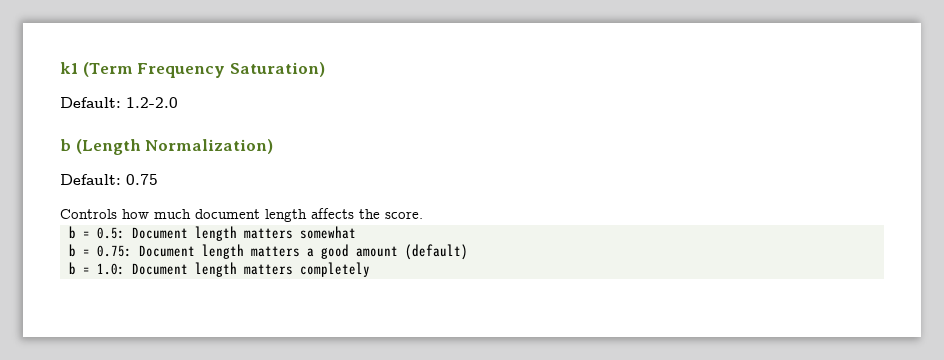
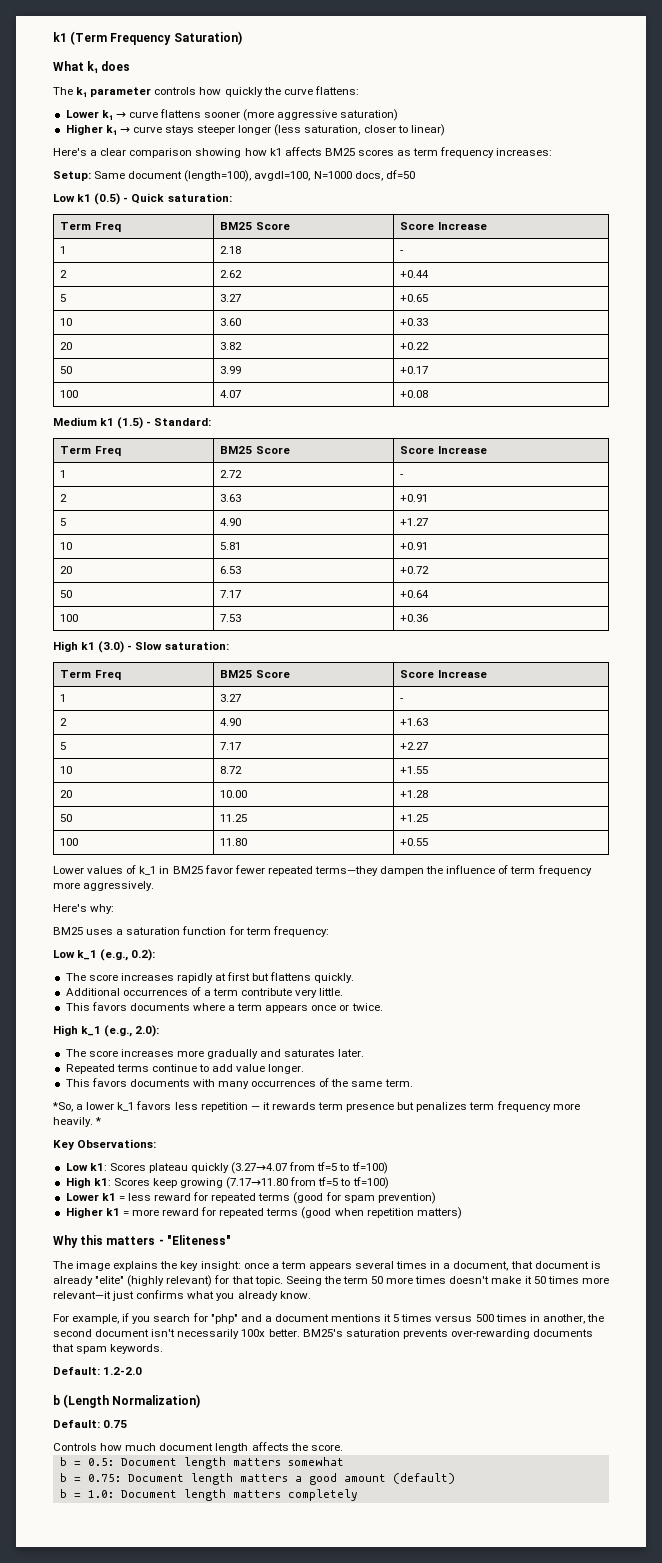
(325, 69) none -> [53,61,131,73] [53,86,359,97] [65,109,399,121] [65,124,445,136] [53,147,553,158] [53,170,415,182] [53,193,232,205] [60,222,121,232] [220,222,290,230] [400,222,487,230] [60,246,67,254] [220,246,242,254] [400,250,404,254] [60,270,68,278] [220,270,243,278] [400,270,430,278] [60,294,67,302] [220,294,242,302] [400,294,429,302] [60,318,73,326] [220,318,242,326] [400,318,429,326] [60,342,73,350] [220,342,243,350] [400,342,430,350] [60,366,73,374] [220,366,242,374] [400,366,429,374] [60,390,79,398] [220,390,242,398] [400,390,429,398] [53,417,212,429] [60,446,121,456] [220,446,290,454] [400,446,487,454] [60,470,67,478] [220,470,243,478] [400,474,404,478] [60,494,68,502] [220,494,242,502] [400,494,429,502] [60,518,67,526] [220,518,242,526] [400,518,429,526] [60,542,73,550] [220,542,242,550] [400,542,429,550] [60,566,73,574] [220,566,242,574] [400,566,430,574] [60,590,73,598] [220,590,242,598] [400,590,430,598] [60,614,79,622] [220,614,242,622] [400,614,429,622] [53,641,229,653] [60,670,121,680] [220,670,290,678] [400,670,487,678] [60,694,67,702] [220,694,242,702] [400,698,404,702] [60,718,68,726] [220,718,242,726] [400,718,429,726] [60,742,67,750] [220,742,242,750] [400,742,429,750] [60,766,73,774] [220,766,243,774] [400,766,429,774] [60,790,73,798] [220,790,248,798] [400,790,429,798] [60,814,73,822] [220,814,248,822] [400,814,429,822] [60,838,79,846] [220,838,248,846] [400,838,429,846] [53,865,592,876] [53,881,155,891] [53,904,115,914] [53,926,329,937] [53,949,156,961] [65,972,355,983] [65,987,344,998] [65,1002,383,1013] [53,1025,160,1037] [65,1049,365,1059] [65,1064,305,1074] [65,1078,413,1089] [52,1101,580,1112] [53,1117,102,1127] [53,1139,157,1150] [65,1162,388,1174] [65,1177,389,1189] [65,1192,436,1204] [65,1207,462,1219] [53,1235,231,1248] [53,1261,601,1271] [53,1275,609,1287] [53,1290,311,1301] [53,1313,604,1324] [53,1329,594,1339] [52,1344,164,1354] // What k₁ does // The k₁ parameter controls how quickly the curve flattens: // Lower k₁ → curve flattens sooner (more aggressive saturation) // Higher k₁ → curve stays steeper longer (less saturation, closer to linear) // Here's a clear comparison showing how k1 affects BM25 scores as term frequency increases: // Setup: Same document (length=100), avgdl=100, N=1000 docs, df=50 // Low k1 (0.5) - Quick saturation: // Term Freq | BM25 Score | Score Increase // 1 | 2.18 | - // 2 | 2.62 | +0.44 // 5 | 3.27 | +0.65 // 10 | 3.60 | +0.33 // 20 | 3.82 | +0.22 // 50 | 3.99 | +0.17 // 100 | 4.07 | +0.08 // Medium k1 (1.5) - Standard: // Term Freq | BM25 Score | Score Increase // 1 | 2.72 | - // 2 | 3.63 | +0.91 // 5 | 4.90 | +1.27 // 10 | 5.81 | +0.91 // 20 | 6.53 | +0.72 // 50 | 7.17 | +0.64 // 100 | 7.53 | +0.36 // High k1 (3.0) - Slow saturation: // Term Freq | BM25 Score | Score Increase // 1 | 3.27 | - // 2 | 4.90 | +1.63 // 5 | 7.17 | +2.27 // 10 | 8.72 | +1.55 // 20 | 10.00 | +1.28 // 50 | 11.25 | +1.25 // 100 | 11.80 | +0.55 // Lower values of k_1 in BM25 favor fewer repeated terms—they dampen the influence of term frequency more aggressively. // Here's why: // BM25 uses a saturation function for term frequency: // Low k_1 (e.g., 0.2): // The score increases rapidly at first but flattens quickly. // Additional occurrences of a term contribute very little. // This favors documents where a term appears once or twice. // High k_1 (e.g., 2.0): // The score increases more gradually and saturates later. // Repeated terms continue to add value longer. // This favors documents with many occurrences of the same term. // *So, a lower k_1 favors less repetition — it rewards term presence but penalizes term frequency more heavily. * // Key Observations: // Low k1: Scores plateau quickly (3.27→4.07 from tf=5 to tf=100) // High k1: Scores keep growing (7.17→11.80 from tf=5 to tf=100) // Lower k1 = less reward for repeated terms (good for spam prevention) // Higher k1 = more reward for repeated terms (good when repetition matters) // Why this matters - "Eliteness" // The image explains the key insight: once a term appears several times in a document, that document is already "elite" (highly relevant) for that topic. Seeing the term 50 more times doesn't make it 50 times more relevant—it just confirms what you already know. // For example, if you search for "php" and a document mentions it 5 times versus 500 times in another, the second document isn't necessarily 100x better. BM25's saturation prevents over-rewarding documents that spam keywords.

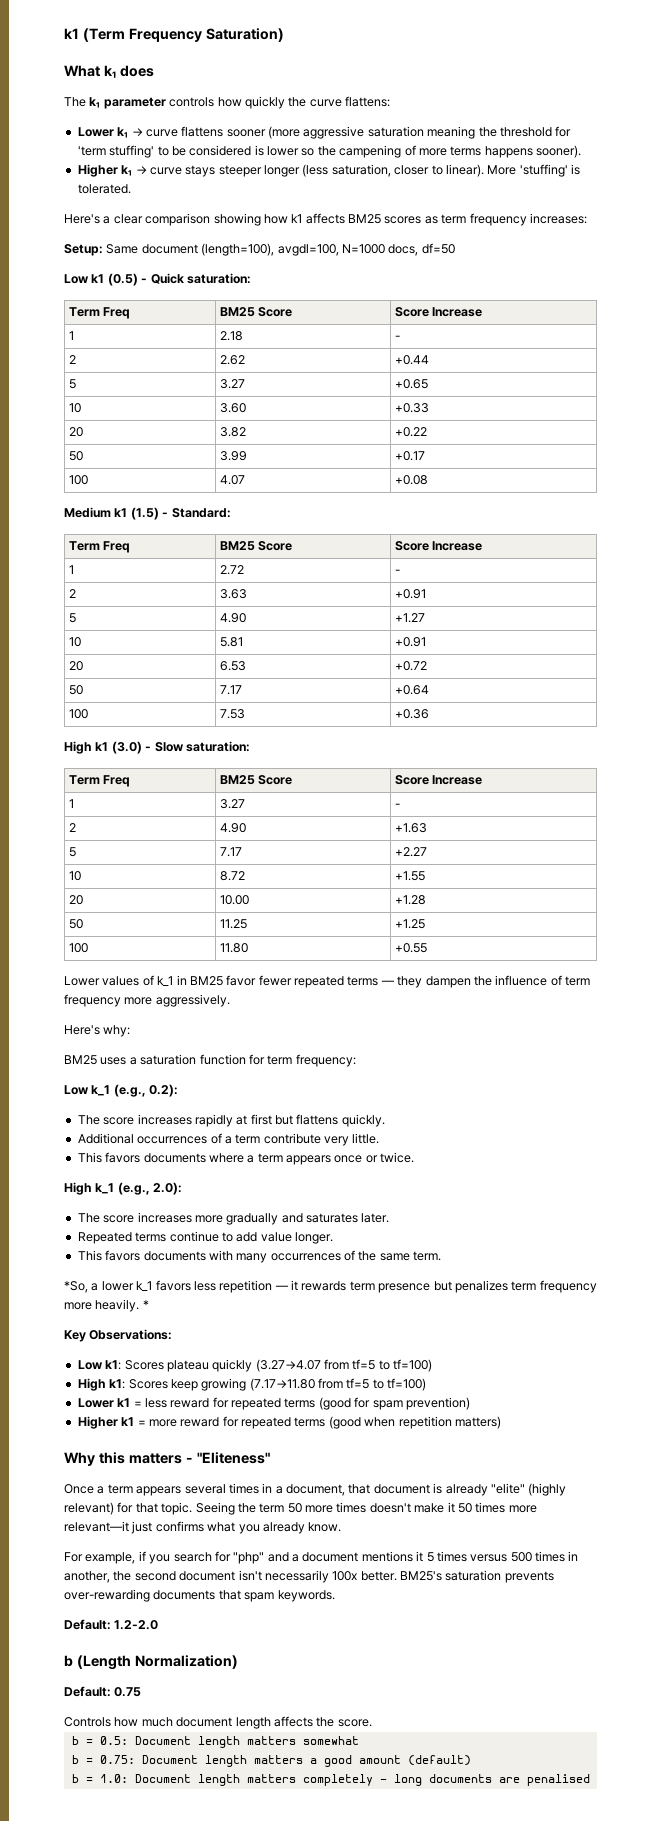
[340,109,399,121] saturation) -> [367,126,572,139] [77,145,581,158] saturation meaning the threshold for 'term stuffing' to be considered is lower so the campening of more terms happens sooner).
[410,124,445,136] linear) -> [445,164,580,177] [77,184,131,194] linear). More 'stuffing' is tolerated.
[314,866,378,876] terms—they -> [347,976,423,988] terms — they
[53,1261,269,1271] The image explains the key insight: once -> [64,1484,94,1494] Once
(358, 1495) none -> [379,1774,590,1786] - long documents are penalised

